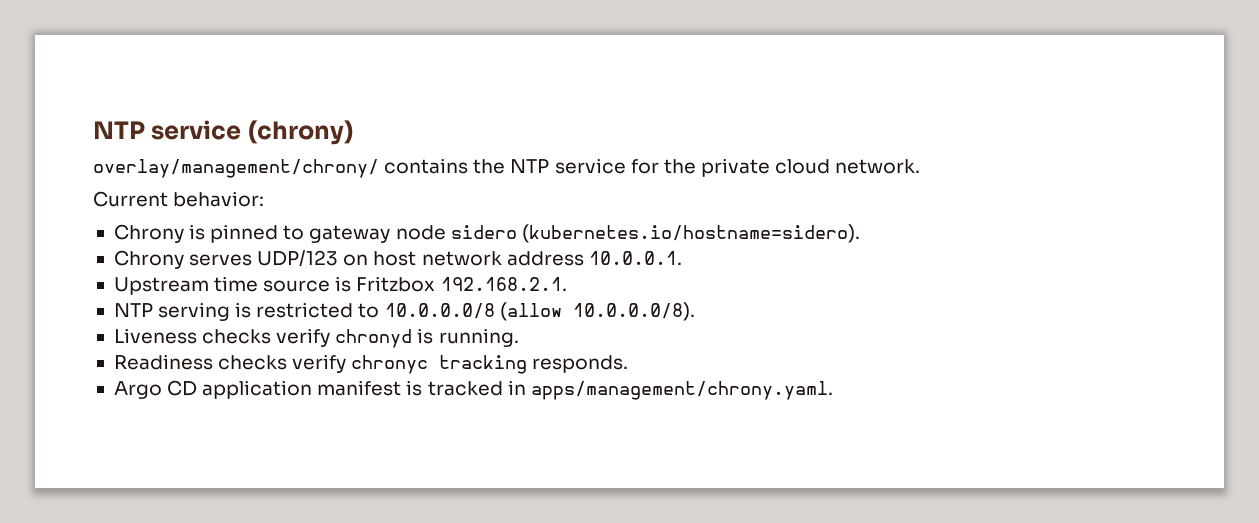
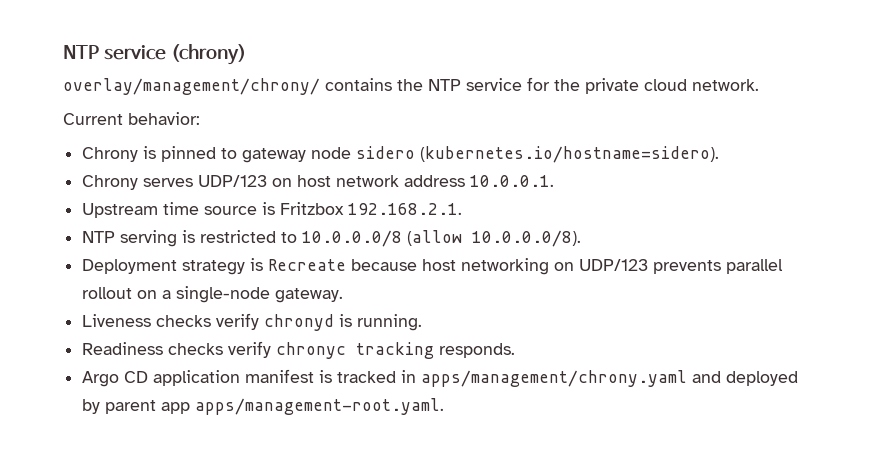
(695, 311) none -> [82,258,784,275] [82,286,344,303] // Deployment strategy is Recreate because host networking on UDP/123 prevents parallel rollout on a single-node gateway.
[530,381,833,400] apps/management/chrony.yaml. -> [421,370,799,387] [82,398,445,415] apps/management/chrony.yaml and deployed by parent app apps/management-root.yaml.

